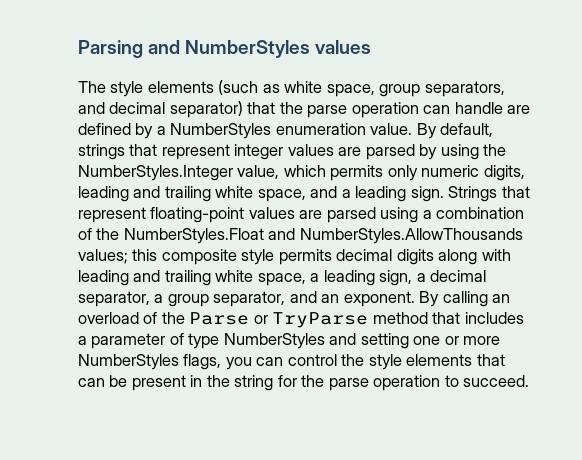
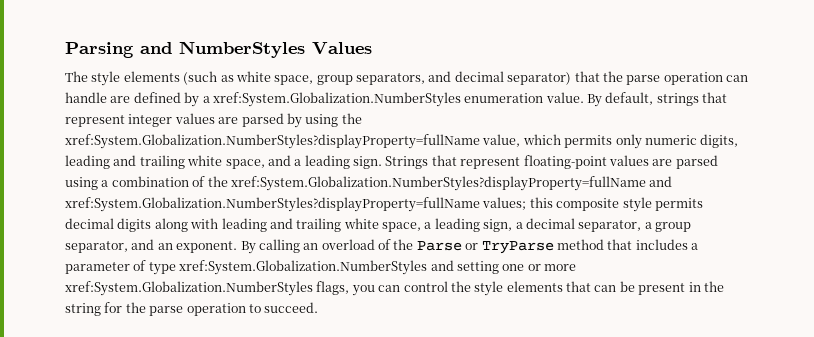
[315,40,372,54] values -> [312,42,372,54] Values
[170,123,272,139] NumberStyles -> [212,92,461,107] xref:System.Globalization.NumberStyles
[78,165,233,181] NumberStyles.Integer -> [65,134,480,149] xref:System.Globalization.NumberStyles?displayProperty=fullName
[123,228,523,244] NumberStyles.Float and NumberStyles.AllowThousands -> [230,176,673,191] [65,197,480,212] xref:System.Globalization.NumberStyles?displayProperty=fullName and xref:System.Globalization.NumberStyles?displayProperty=fullName
[223,333,325,349] NumberStyles -> [179,260,428,275] xref:System.Globalization.NumberStyles
[78,354,179,370] NumberStyles -> [65,281,313,296] xref:System.Globalization.NumberStyles

